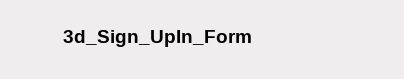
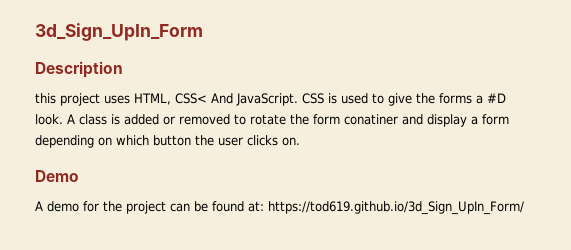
(252, 38) none -> [35,61,123,78] [35,93,506,106] [35,114,509,127] [35,135,300,148] [35,170,79,182] [35,201,524,215] // Description // this project uses HTML, CSS< And JavaScript. CSS is used to give the forms a #D look. A class is added or removed to rotate the form conatiner and display a form depending on which button the user clicks on. // Demo // A demo for the project can be found at: https://tod619.github.io/3d_Sign_UpIn_Form/

